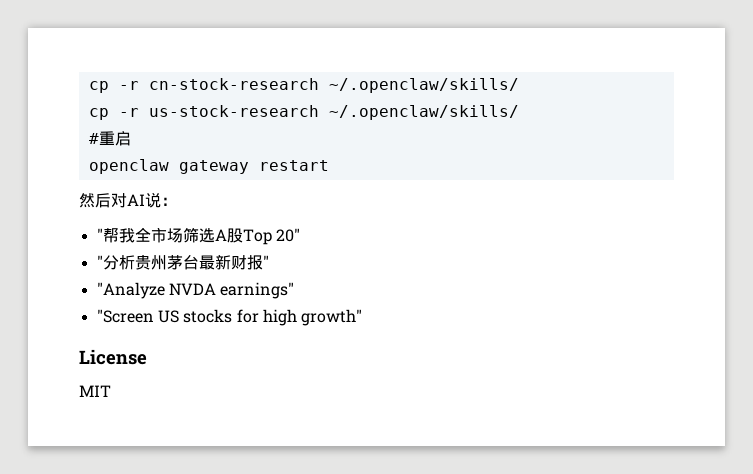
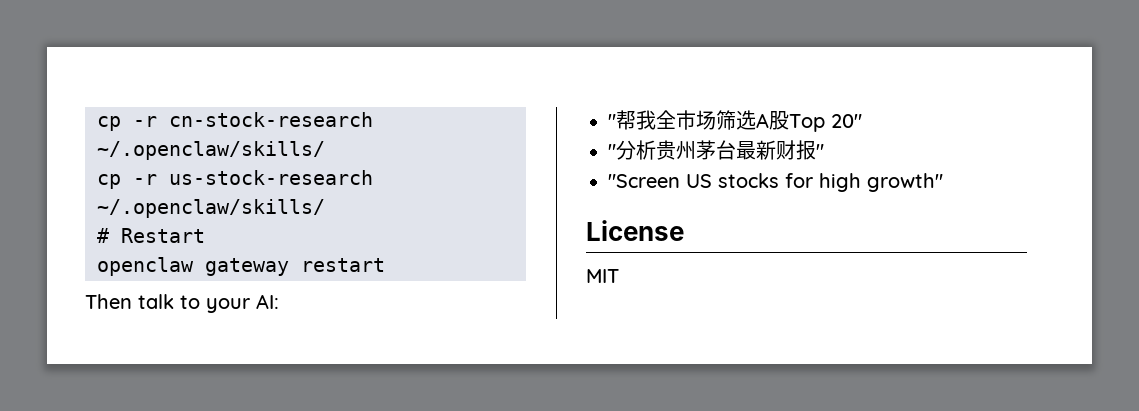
[98,131,131,146] 重启 -> [121,228,205,243] Restart
[79,192,177,208] 然后对AI说： -> [85,294,279,313] Then talk to your AI:
[96,282,295,299] // "Analyze NVDA earnings" -> (824, 151) none

